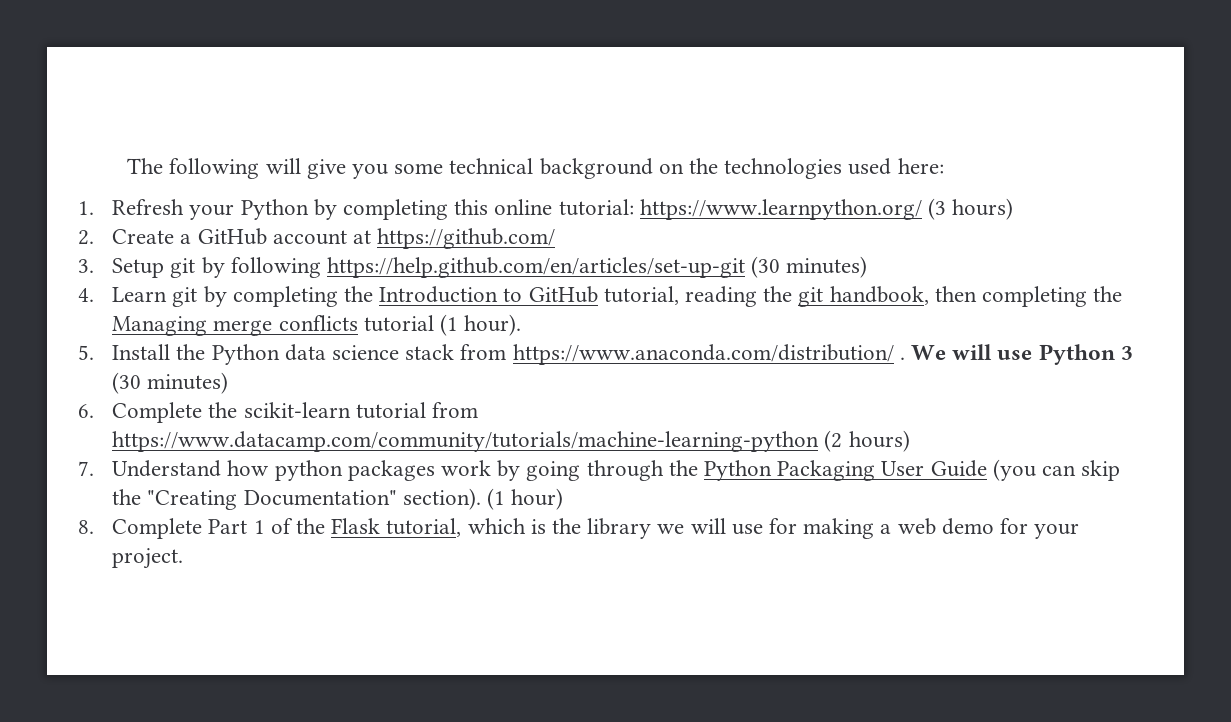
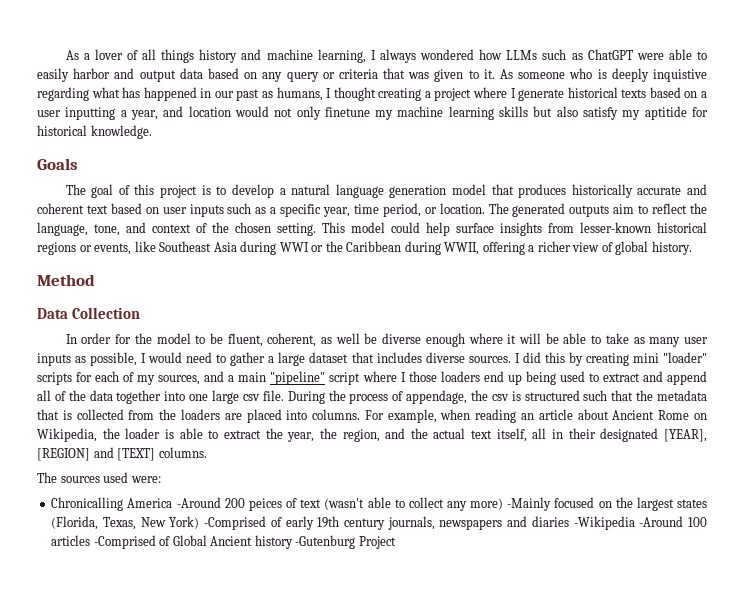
[127,158,944,179] [78,198,1014,220] [78,228,556,249] [78,256,868,278] [78,286,1123,307] [112,314,522,336] [78,344,1133,365] [112,372,229,394] [78,402,478,423] [112,430,910,452] [78,459,1121,481] [112,488,564,510] [78,518,1080,539] [112,548,184,569] The following will give you some technical background on the technologies used here: // 1. Refresh your Python by completing this online tutorial: https://www.learnpython.org/ (3 hours) // 2. Create a GitHub account at https://github.com/ // 3. Setup git by following https://help.github.com/en/articles/set-up-git (30 minutes) // 4. Learn git by completing the Introduction to GitHub tutorial, reading the git handbook, then completing the Managing merge conflicts tutorial (1 hour). // 5. Install the Python data science stack from https://www.anaconda.com/distribution/ . We will use Python 3 (30 minutes) // 6. Complete the scikit-learn tutorial from https://www.datacamp.com/community/tutorials/machine-learning-python (2 hours) // 7. Understand how python packages work by going through the Python Packaging User Guide (you can skip the "Creating Documentation" section). (1 hour) // 8. Complete Part 1 of the Flask tutorial, which is the library we will use for making a web demo for your project. -> [65,49,707,63] [37,68,707,82] [37,87,707,101] [37,106,708,120] [37,125,152,139] [37,158,78,170] [65,184,707,198] [37,203,708,217] [37,222,707,236] [37,241,692,255] [37,274,95,286] [37,307,140,319] [65,333,709,347] [37,352,707,366] [37,371,707,385] [37,390,708,404] [37,409,707,423] [37,428,707,442] [37,447,207,461] [37,472,161,483] [51,497,707,511] [51,516,708,530] [51,535,396,549] As a lover of all things history and machine learning, I always wondered how LLMs such as ChatGPT were able to easily harbor and output data based on any query or criteria that was given to it. As someone who is deeply inquistive regarding what has happened in our past as humans, I thought creating a project where I generate historical texts based on a user inputting a year, and location would not only finetune my machine learning skills but also satisfy my aptitide for historical knowledge. // Goals // The goal of this project is to develop a natural language generation model that produces historically accurate and coherent text based on user inputs such as a specific year, time period, or location. The generated outputs aim to reflect the language, tone, and context of the chosen setting. This model could help surface insights from lesser-known historical regions or events, like Southeast Asia during WWI or the Caribbean during WWII, offering a richer view of global history. // Method // Data Collection // In order for the model to be fluent, coherent, as well be diverse enough where it will be able to take as many user inputs as possible, I would need to gather a large dataset that includes diverse sources. I did this by creating mini "loader" scripts for each of my sources, and a main "pipeline" script where I those loaders end up being used to extract and append all of the data together into one large csv file. During the process of appendage, the csv is structured such that the metadata that is collected from the loaders are placed into columns. For example, when reading an article about Ancient Rome on Wikipedia, the loader is able to extract the year, the region, and the actual text itself, all in their designated [YEAR], [REGION] and [TEXT] columns. // The sources used were: // Chronicalling America -Around 200 peices of text (wasn't able to collect any more) -Mainly focused on the largest states (Florida, Texas, New York) -Comprised of early 19th century journals, newspapers and diaries -Wikipedia -Around 100 articles -Comprised of Global Ancient history -Gutenburg Project

